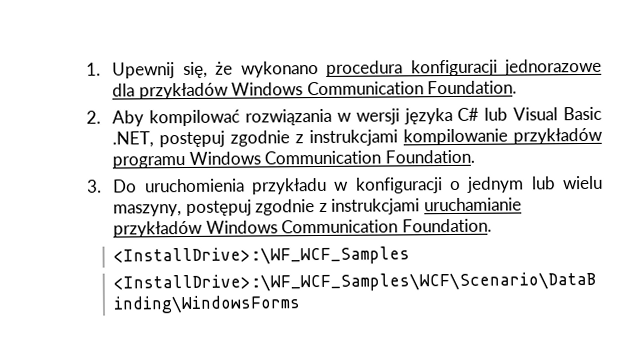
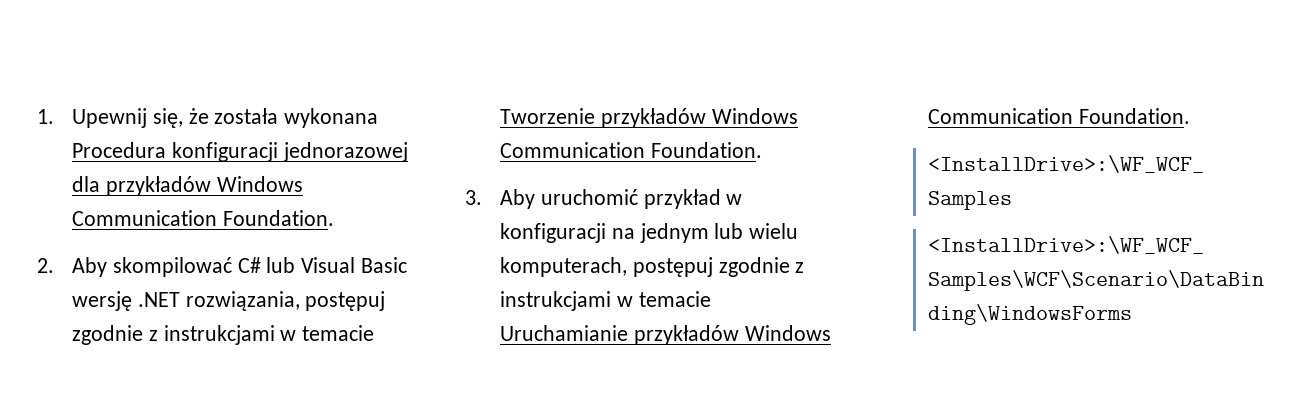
[240,58,602,78] wykonano procedura konfiguracji jednorazowe -> [214,108,379,128] [71,142,408,162] została wykonana Procedura konfiguracji jednorazowej
[149,108,453,127] kompilować rozwiązania w wersji języka -> [112,257,232,277] skompilować
[112,127,603,148] [112,156,186,169] .NET, postępuj zgodnie z instrukcjami kompilowanie przykładów programu -> [71,291,386,311] [71,325,375,345] [499,108,706,128] wersję .NET rozwiązania, postępuj zgodnie z instrukcjami w temacie Tworzenie przykładów
[113,177,328,195] Do uruchomienia przykładu -> [499,189,721,209] Aby uruchomić przykład
[450,180,462,191] o -> [611,228,635,239] na
[113,197,522,217] maszyny, postępuj zgodnie z instrukcjami uruchamianie -> [499,257,805,277] [499,291,711,311] [499,325,628,341] komputerach, postępuj zgodnie z instrukcjami w temacie Uruchamianie

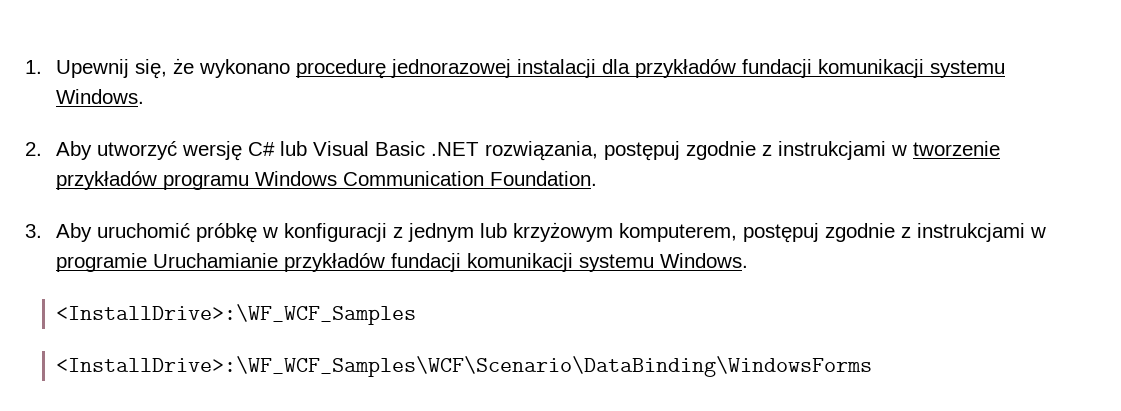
[214,108,379,128] [71,142,408,162] [71,176,303,196] [71,210,334,226] została wykonana Procedura konfiguracji jednorazowej dla przykładów Windows Communication Foundation. -> [198,59,1005,79] [55,89,144,104] wykonano procedurę jednorazowej instalacji dla przykładów fundacji komunikacji systemu Windows.
[112,257,232,277] skompilować -> [96,141,242,161] utworzyć wersję
[71,291,132,311] wersję -> (425, 148) none
[302,325,375,341] [499,108,706,128] temacie Tworzenie przykładów -> [912,141,1000,156] [55,171,249,190] tworzenie przykładów programu
[643,189,721,209] przykład -> [195,223,257,243] próbkę
[611,228,635,239] na -> [392,227,403,238] z
[749,223,799,239] [499,257,805,277] [499,291,711,311] wielu komputerach, postępuj zgodnie z instrukcjami w temacie -> [512,222,1046,243] [55,253,147,272] krzyżowym komputerem, postępuj zgodnie z instrukcjami w programie
[744,325,831,341] [927,108,1190,124] Windows Communication Foundation. -> [390,253,748,272] fundacji komunikacji systemu Windows.

